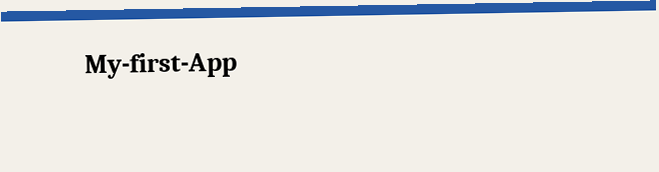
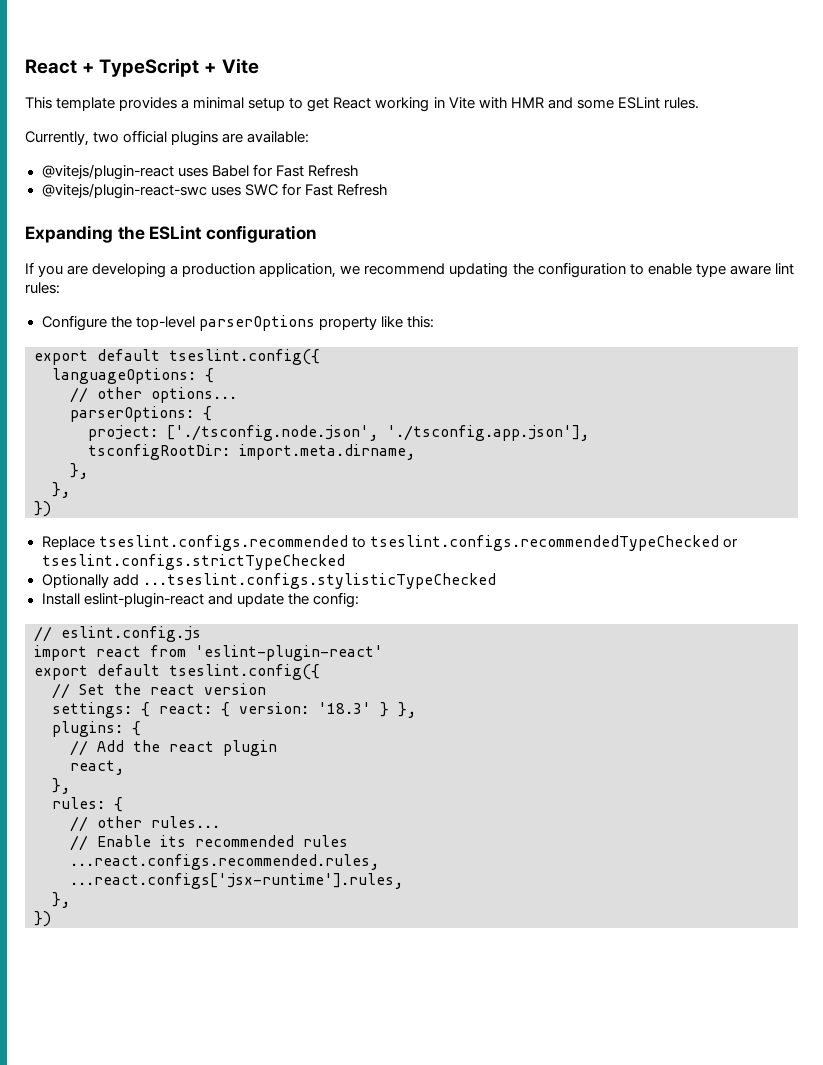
[84,51,237,80] My-first-App -> [25,58,259,77] [25,97,699,112] [25,130,310,146] [41,164,358,180] [41,183,387,199] [25,225,317,243] [25,262,794,278] [25,282,60,294] [41,315,434,331] [34,349,320,365] [52,368,214,384] [70,387,237,403] [70,406,212,422] [88,425,589,441] [88,444,415,460] [70,463,88,479] [52,482,70,498] [34,501,51,517] [41,535,738,551] [41,554,345,570] [41,573,496,589] [41,592,359,608] [34,626,201,642] [34,645,383,661] [34,664,320,680] [52,683,266,699] [52,702,416,718] [52,721,141,737] [70,740,277,756] [70,760,124,775] [52,778,70,794] [52,797,123,812] [70,816,220,832] [70,835,348,851] [70,854,379,870] [70,873,403,889] [52,892,70,908] [34,911,51,927] React + TypeScript + Vite // This template provides a minimal setup to get React working in Vite with HMR and some ESLint rules. // Currently, two official plugins are available: // @vitejs/plugin-react uses Babel for Fast Refresh // @vitejs/plugin-react-swc uses SWC for Fast Refresh // Expanding the ESLint configuration // If you are developing a production application, we recommend updating the configuration to enable type aware lint rules: // Configure the top-level parserOptions property like this: // export default tseslint.config({ // languageOptions: { // // other options... // parserOptions: { // project: ['./tsconfig.node.json', './tsconfig.app.json'], // tsconfigRootDir: import.meta.dirname, // }, // }, // }) // Replace tseslint.configs.recommended to tseslint.configs.recommendedTypeChecked or tseslint.configs.strictTypeChecked // Optionally add ...tseslint.configs.stylisticTypeChecked // Install eslint-plugin-react and update the config: // // eslint.config.js // import react from 'eslint-plugin-react' // export default tseslint.config({ // // Set the react version // settings: { react: { version: '18.3' } }, // plugins: { // // Add the react plugin // react, // }, // rules: { // // other rules... // // Enable its recommended rules // ...react.configs.recommended.rules, // ...react.configs['jsx-runtime'].rules, // }, // })

